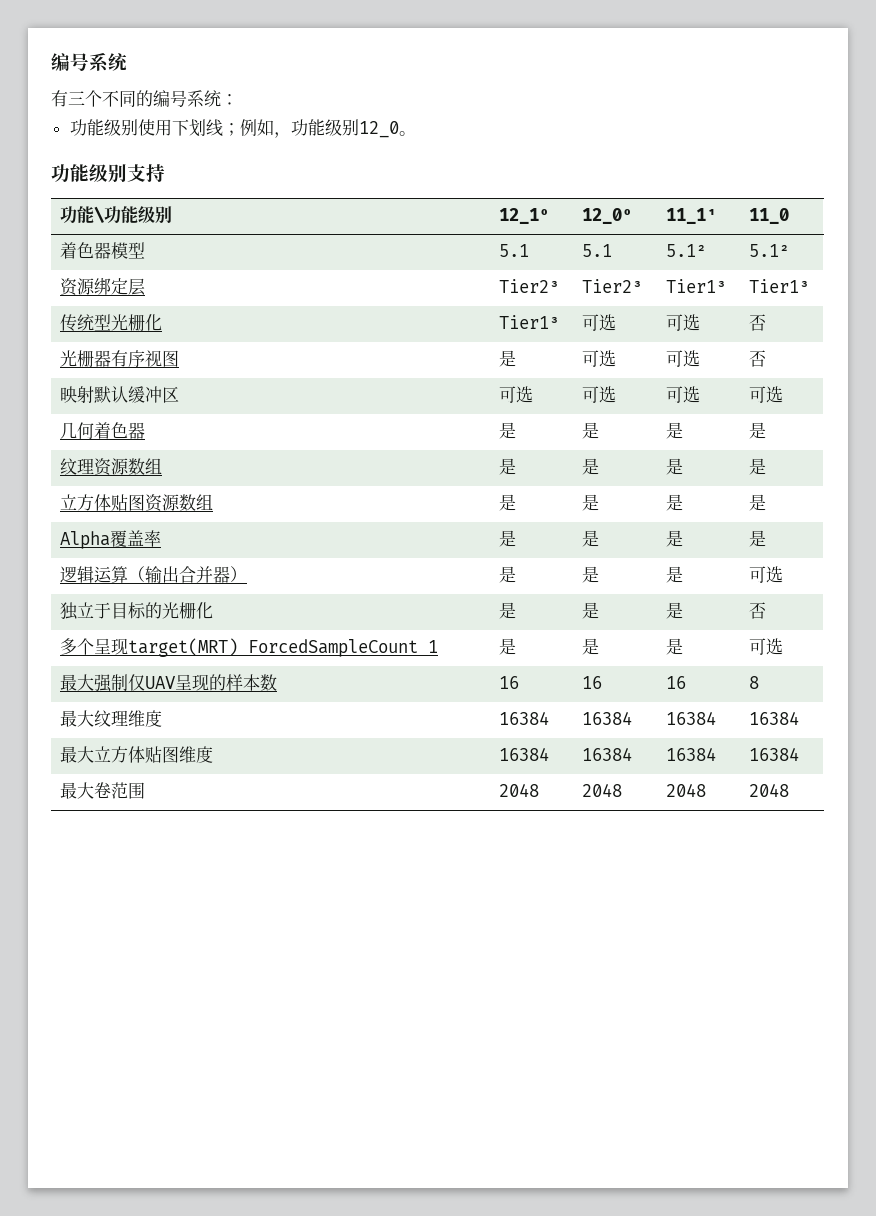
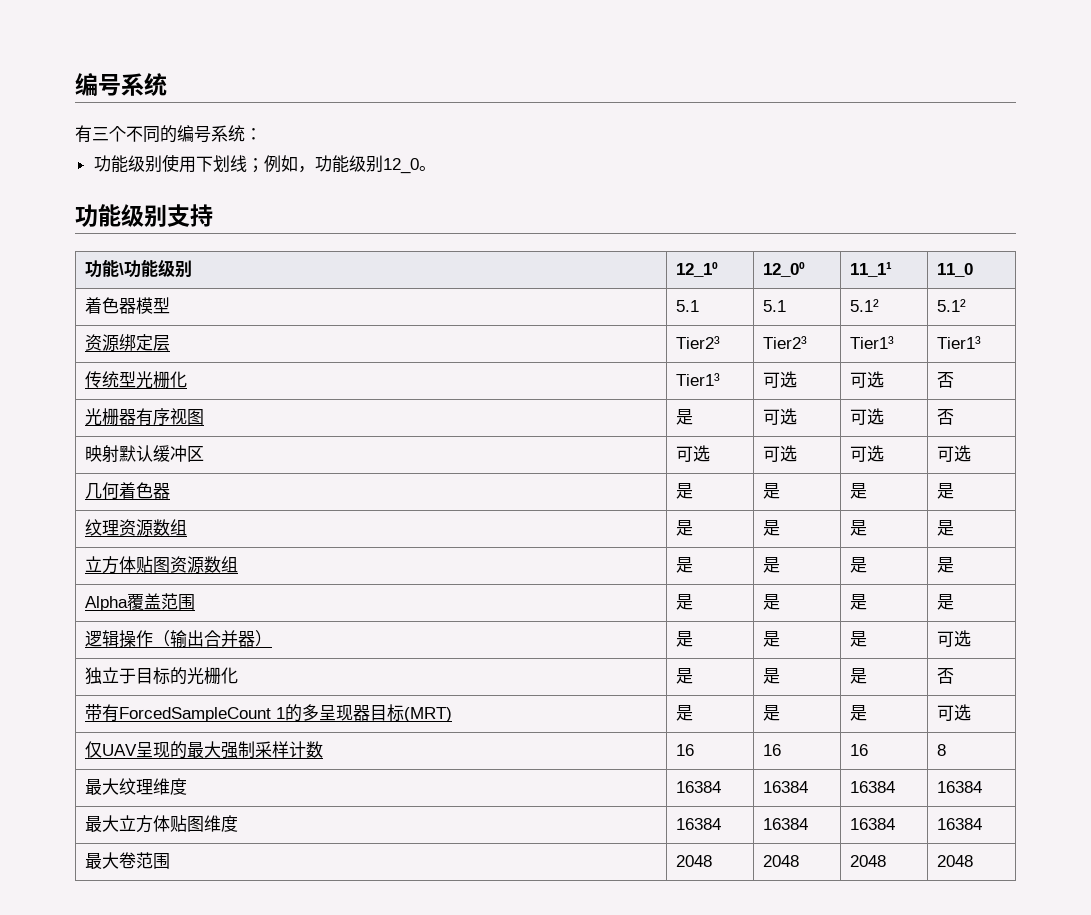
[143,530,161,547] 率 -> [161,593,196,610] 范围
[93,566,128,583] 运算 -> [119,630,154,648] 操作
[59,638,438,657] [498,638,516,655] [581,638,599,655] [665,638,683,655] [748,638,783,655] [59,674,128,692] 多个呈现target(MRT) ForcedSampleCount 1 | 是 | 是 | 是 | 可选 // 最大强制 -> [85,704,453,722] [676,705,694,721] [763,705,781,721] [850,705,868,721] [937,704,972,721] 带有ForcedSampleCount 1的多呈现器目标(MRT) | 是 | 是 | 是 | 可选 //
[225,674,260,691] 样本 -> [187,741,307,759] 最大强制采样计

